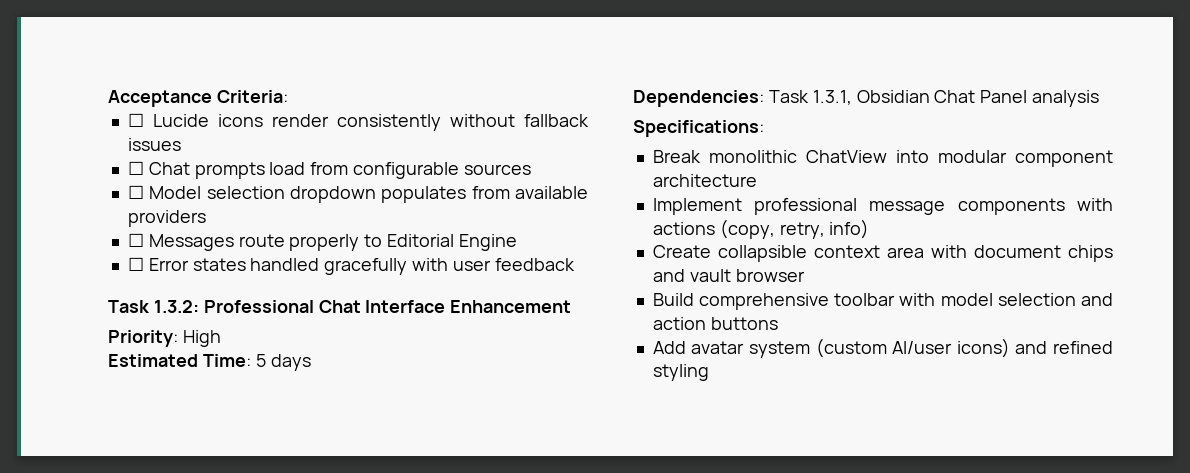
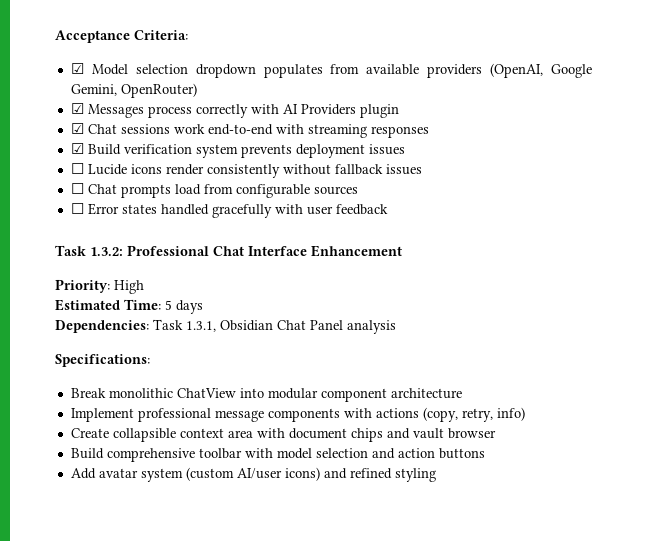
(288, 96) none -> [70,63,592,78] [70,83,197,98] [70,103,399,118] [70,123,429,138] [70,143,405,158] // ☑ Model selection dropdown populates from available providers (OpenAI, Google Gemini, OpenRouter) // ☑ Messages process correctly with AI Providers plugin // ☑ Chat sessions work end-to-end with streaming responses // ☑ Build verification system prevents deployment issues
[127,185,588,203] [127,210,206,227] [127,233,517,251] // ☐ Model selection dropdown populates from available providers // ☐ Messages route properly to Editorial Engine -> (358, 190) none

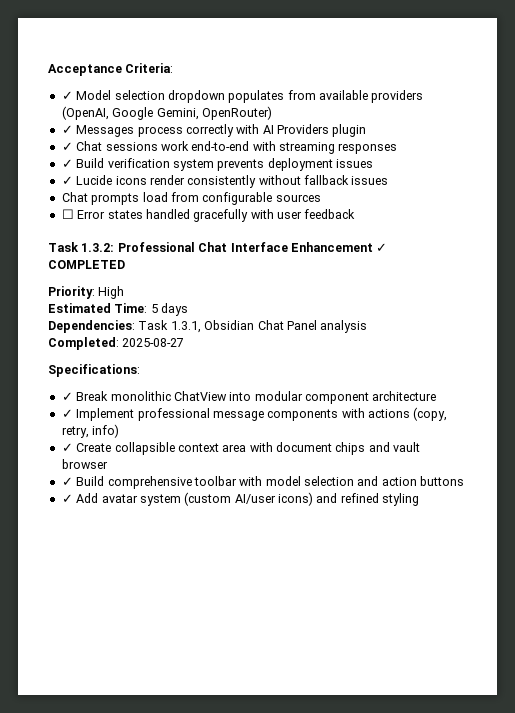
[70,63,84,74] ☑ -> [61,91,73,100] ✓
[70,103,84,114] ☑ -> [61,125,73,134] ✓
[70,123,84,134] ☑ -> [61,142,73,151] ✓
[70,143,84,154] ☑ -> [61,159,73,168] ✓
[70,163,84,174] ☐ -> [61,176,73,185] ✓
[70,183,84,194] ☐ -> (389, 180) none
(402, 251) none -> [376,243,388,252] [48,260,125,269] ✓ COMPLETED
(396, 327) none -> [48,337,185,350] // Completed: 2025-08-27
(150, 360) none -> [61,392,73,401] ✓
(462, 393) none -> [61,409,73,418] ✓
(525, 414) none -> [61,443,73,452] ✓
(496, 433) none -> [61,477,73,486] ✓
(485, 453) none -> [61,494,73,503] ✓

